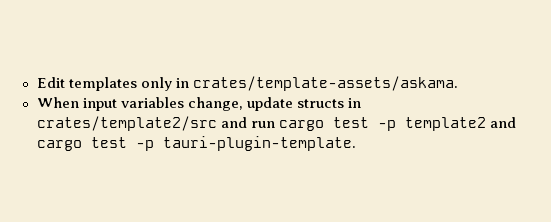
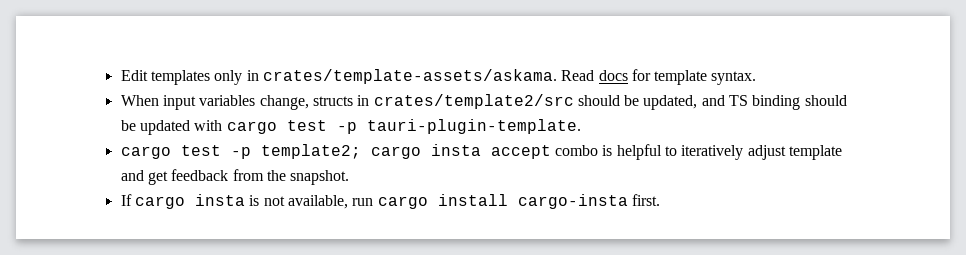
(458, 83) none -> [561,69,757,85] Read docs for template syntax.
[246,97,293,111] update -> (309, 102) none
[220,117,516,131] [36,136,356,151] and run cargo test -p template2 and cargo test -p tauri-plugin-template. -> [577,95,847,110] [120,119,581,135] [120,144,842,160] [120,169,350,185] [120,194,660,209] should be updated, and TS binding should be updated with cargo test -p tauri-plugin-template. // cargo test -p template2; cargo insta accept combo is helpful to iteratively adjust template and get feedback from the snapshot. // If cargo insta is not available, run cargo install cargo-insta first.

